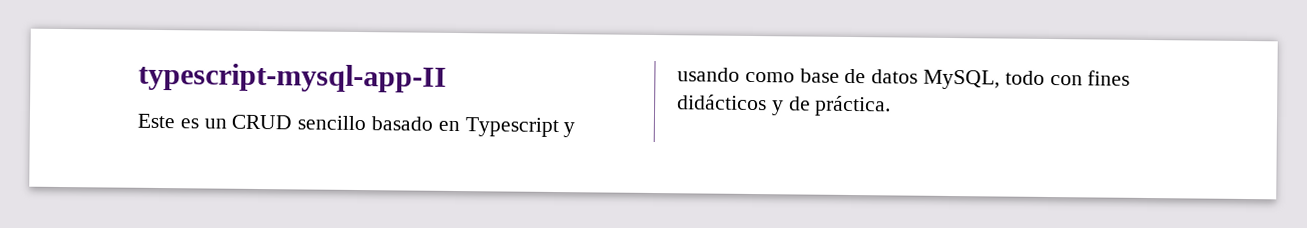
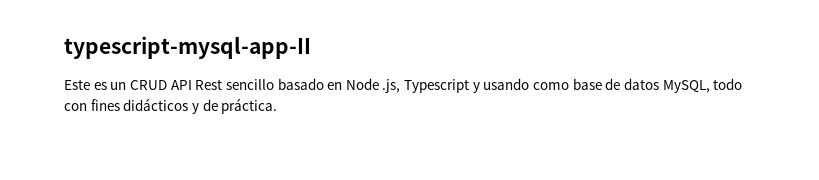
(293, 122) none -> [170,79,223,90] API Rest
(460, 126) none -> [345,78,401,93] Node .js,

